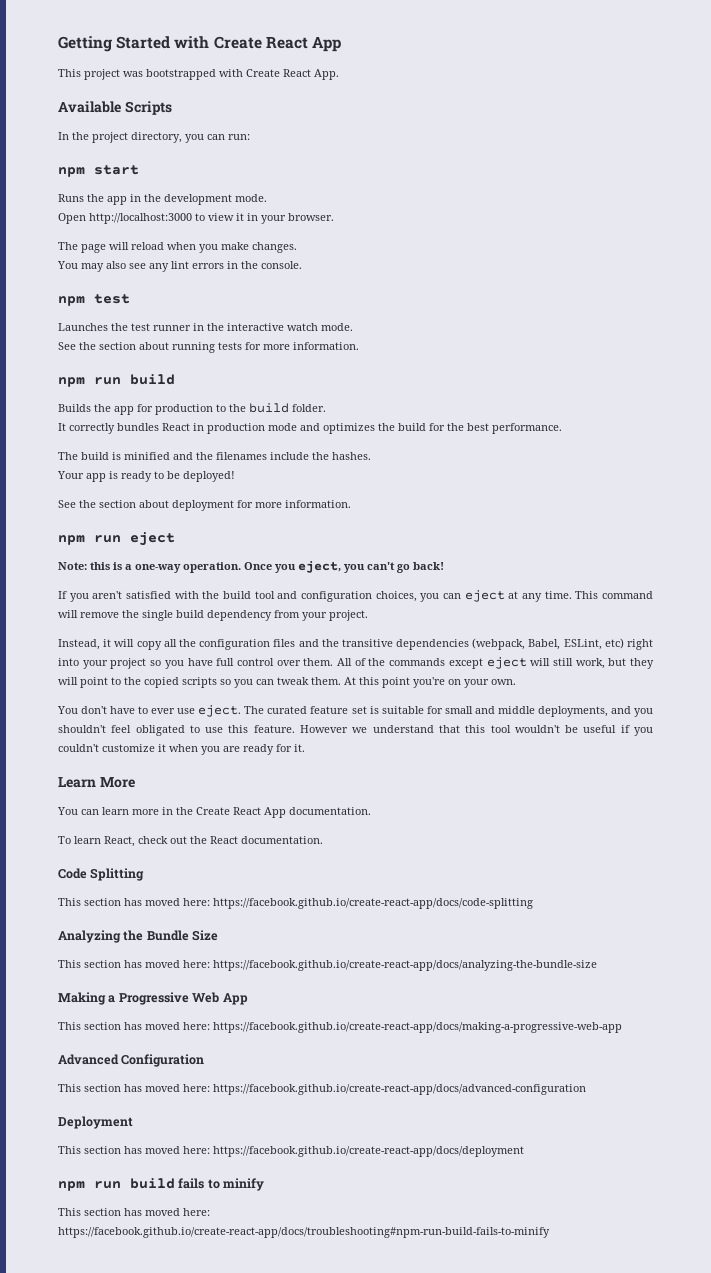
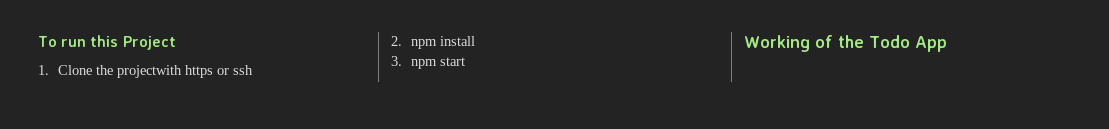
[58,36,341,52] [58,69,339,80] [58,101,172,115] [58,132,250,143] [58,165,139,177] [58,194,267,205] [58,213,334,224] [58,242,297,253] [57,261,302,272] [58,294,130,306] [58,323,353,331] [58,342,359,353] [58,374,175,387] [58,403,326,415] [58,423,562,434] [58,452,371,460] [57,471,235,482] [58,500,351,511] [58,532,175,546] [58,561,444,573] [58,590,653,602] [58,610,368,621] [58,638,653,650] [58,657,654,669] [58,677,516,688] [57,705,653,717] [58,725,653,736] [58,744,305,755] [58,777,135,788] [57,807,371,818] [58,836,323,847] [58,868,145,881] [58,898,533,909] [58,930,219,943] [58,960,597,971] [58,992,248,1005] [58,1022,622,1033] [58,1054,205,1067] [58,1084,586,1095] [58,1116,133,1129] [58,1146,524,1157] [58,1178,265,1191] [58,1208,210,1216] [58,1227,550,1238] Getting Started with Create React App // This project was bootstrapped with Create React App. // Available Scripts // In the project directory, you can run: // npm start // Runs the app in the development mode. // Open http://localhost:3000 to view it in your browser. // The page will reload when you make changes. // You may also see any lint errors in the console. // npm test // Launches the test runner in the interactive watch mode. // See the section about running tests for more information. // npm run build // Builds the app for production to the build folder. // It correctly bundles React in production mode and optimizes the build for the best performance. // The build is minified and the filenames include the hashes. // Your app is ready to be deployed! // See the section about deployment for more information. // npm run eject // Note: this is a one-way operation. Once you eject, you can't go back! // If you aren't satisfied with the build tool and configuration choices, you can eject at any time. This command will remove the single build dependency from your project. // Instead, it will copy all the configuration files and the transitive dependencies (webpack, Babel, ESLint, etc) right into your project so you have full control over them. All of the commands except eject will still work, but they will point to the copied scripts so you can tweak them. At this point you're on your own. // You don't have to ever use eject. The curated feature set is suitable for small and middle deployments, and you shouldn't feel obligated to use this feature. However we understand that this tool wouldn't be useful if you couldn't customize it when you are ready for it. // Learn More // You can learn more in the Create React App documentation. // To learn React, check out the React documentation. // Code Splitting // This section has moved here: https://facebook.github.io/create-react-app/docs/code-splitting // Analyzing the Bundle Size // This section has moved here: https://facebook.github.io/create-react-app/docs/analyzing-the-bundle-size // Making a Progressive Web App // This section has moved here: https://facebook.github.io/create-react-app/docs/making-a-progressive-web-app // Advanced Configuration // This section has moved here: https://facebook.github.io/create-react-app/docs/advanced-configuration // Deployment // This section has moved here: https://facebook.github.io/create-react-app/docs/deployment // npm run build fails to minify // This section has moved here: https://facebook.github.io/create-react-app/docs/troubleshooting#npm-run-build-fails-to-minify -> [38,35,176,50] [38,65,253,78] [391,36,475,49] [391,56,465,69] [744,35,947,52] To run this Project // 1. Clone the projectwith https or ssh // 2. npm install // 3. npm start // Working of the Todo App

